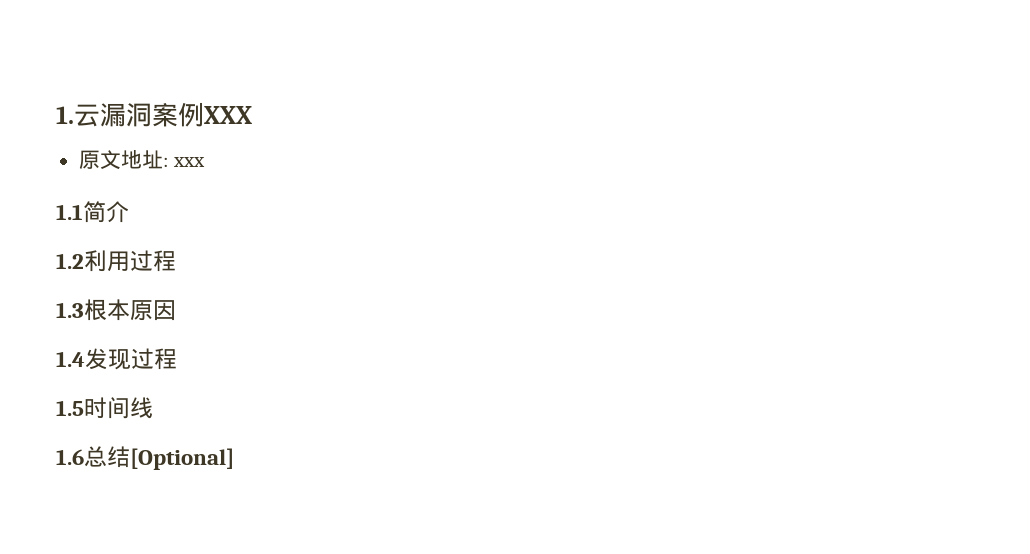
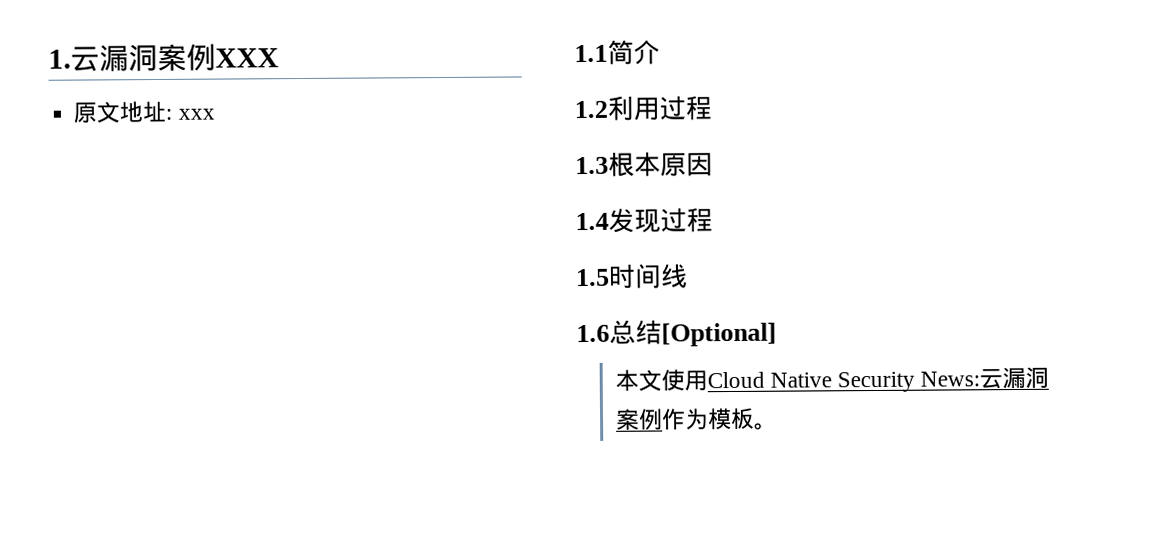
(234, 459) none -> [614,366,1050,393] [614,407,778,431] // 本文使用Cloud Native Security News:云漏洞案例作为模板。

